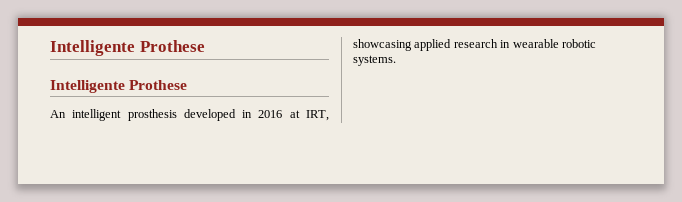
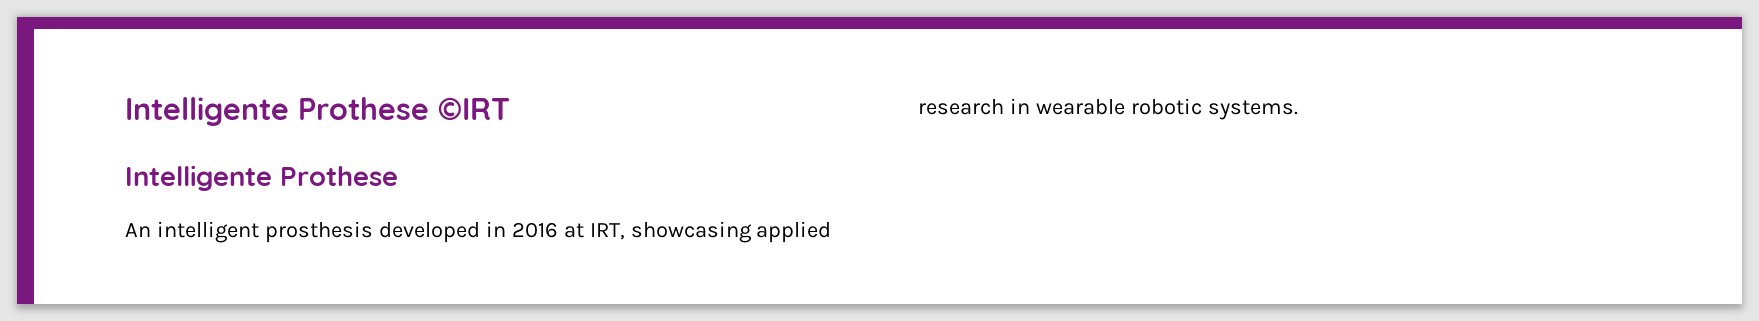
[50,40,205,56] Intelligente Prothese -> [125,97,510,126] Intelligente Prothese ©IRT

